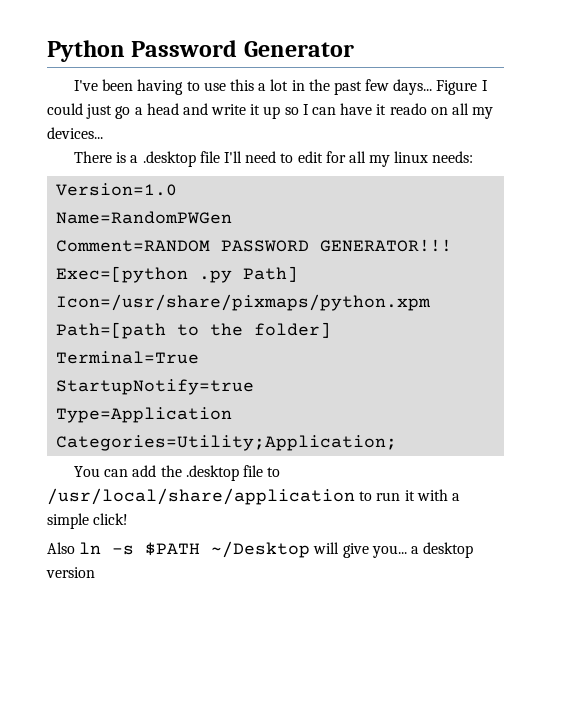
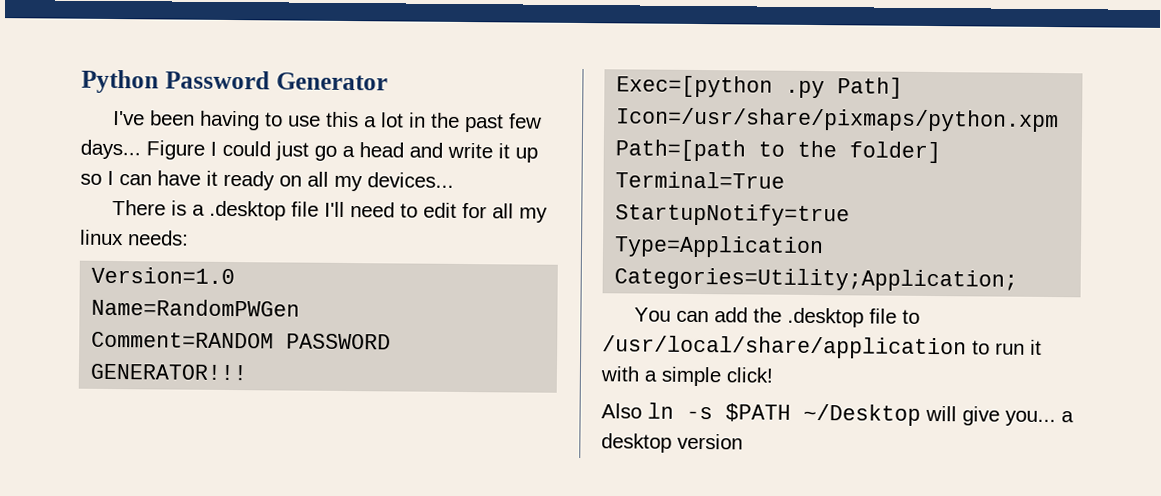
[389,103,427,115] reado -> [223,170,275,191] ready

